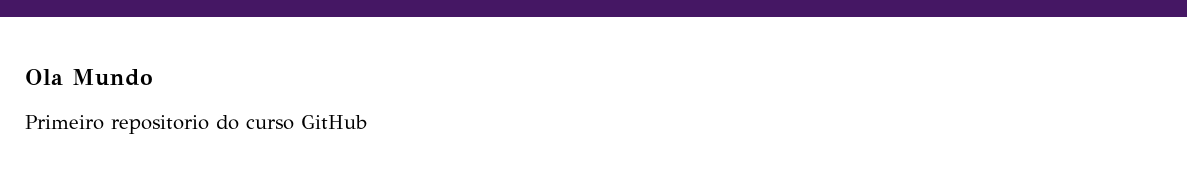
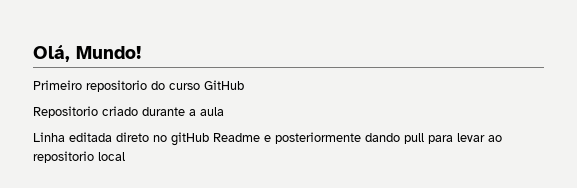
[25,69,153,86] Ola Mundo -> [33,45,141,62] Olá, Mundo!
(367, 122) none -> [33,106,224,118] [33,132,502,146] [33,151,125,163] // Repositorio criado durante a aula // Linha editada direto no gitHub Readme e posteriormente dando pull para levar ao repositorio local

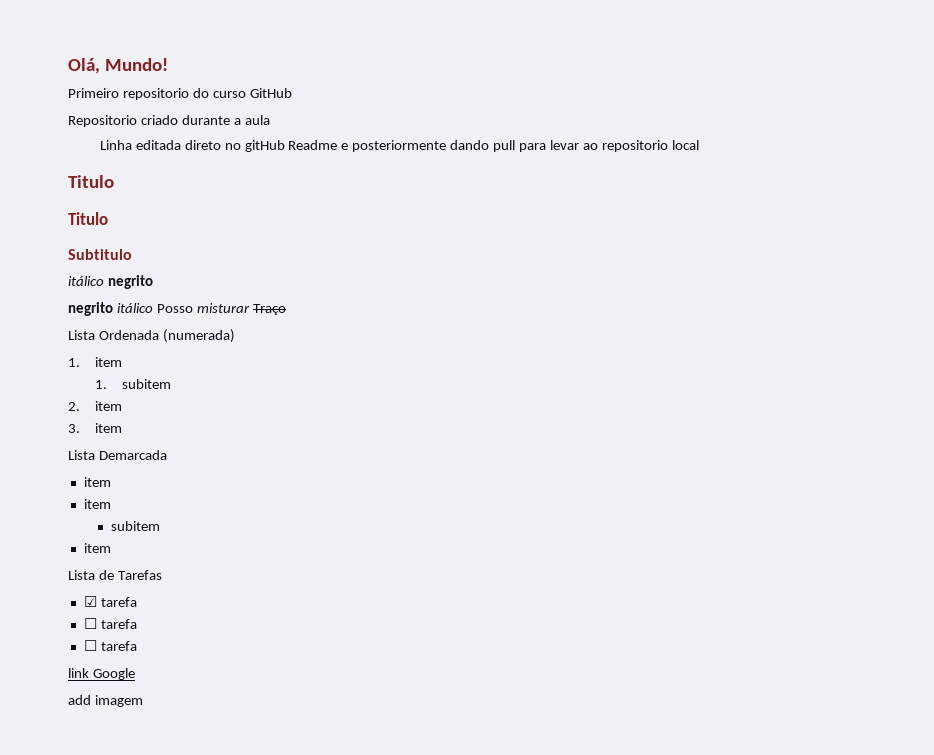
(125, 156) none -> [68,175,114,188] [68,212,108,225] [68,249,132,260] [68,275,153,289] [68,302,286,316] [68,329,235,343] [68,357,123,367] [95,379,172,389] [68,401,123,411] [68,423,123,433] [68,450,167,460] [83,477,111,487] [83,499,111,509] [111,521,161,531] [83,543,111,553] [68,570,162,580] [83,596,137,607] [83,618,137,629] [83,640,137,651] [68,668,135,680] [68,695,143,707] // Titulo // Titulo // Subtitulo // itálico negrito // negrito itálico Posso misturar Traço // Lista Ordenada (numerada) // 1. item // 1. subitem // 2. item // 3. item // Lista Demarcada // item // item // subitem // item // Lista de Tarefas // ☑ tarefa // ☐ tarefa // ☐ tarefa // link Google // add imagem

